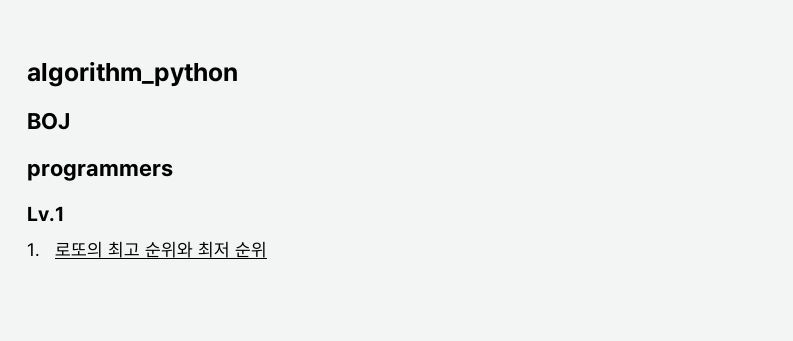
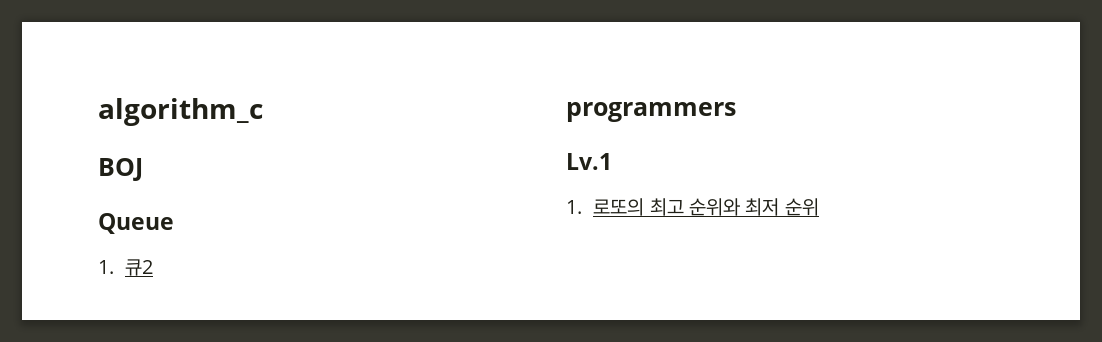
[27,61,238,87] algorithm_python -> [98,98,263,126] algorithm_c
(70, 121) none -> [98,213,174,234] [98,259,154,276] // Queue // 1. 큐2

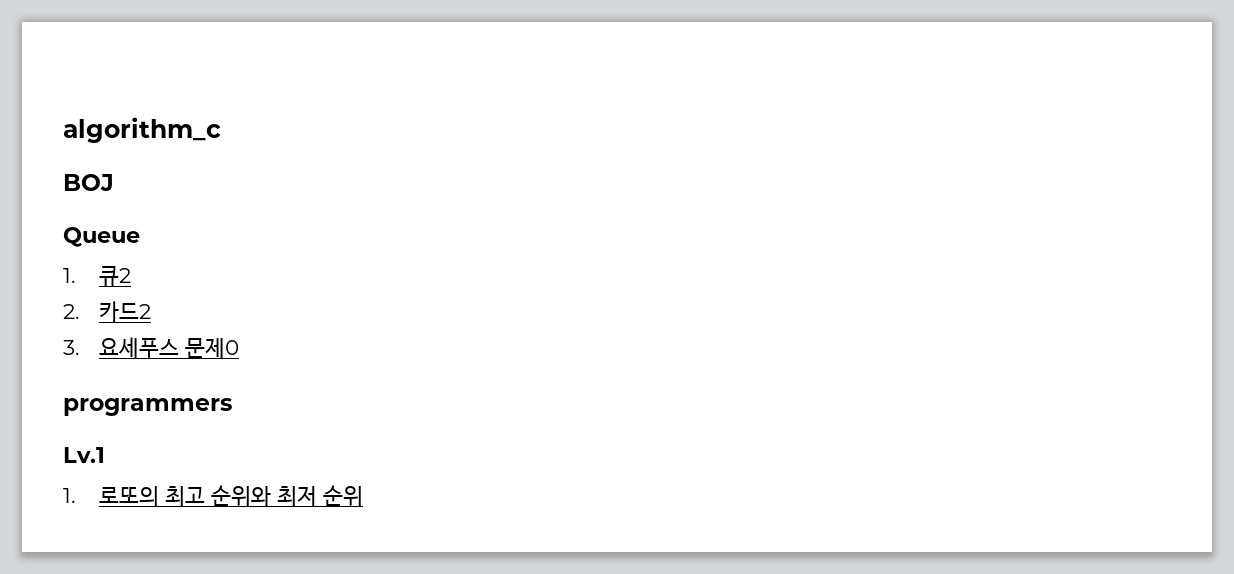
(154, 267) none -> [63,301,151,322] [63,337,239,358] // 2. 카드2 // 3. 요세푸스 문제0

